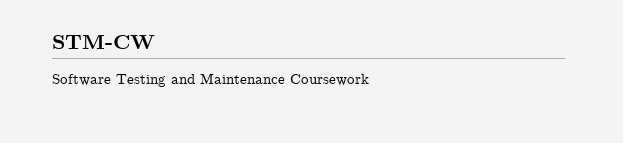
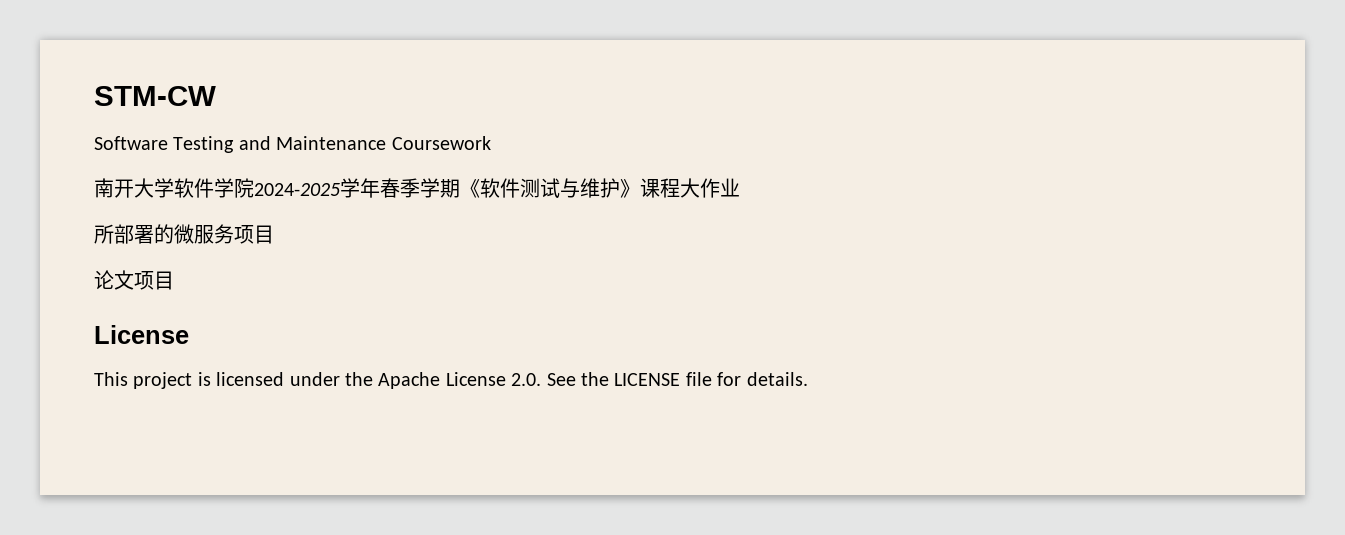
(369, 80) none -> [94,178,740,198] [94,224,274,244] [94,270,174,290] [94,325,189,344] [94,372,808,389] // 南开大学软件学院2024-2025学年春季学期《软件测试与维护》课程大作业 // 所部署的微服务项目 // 论文项目 // License // This project is licensed under the Apache License 2.0. See the LICENSE file for details.

